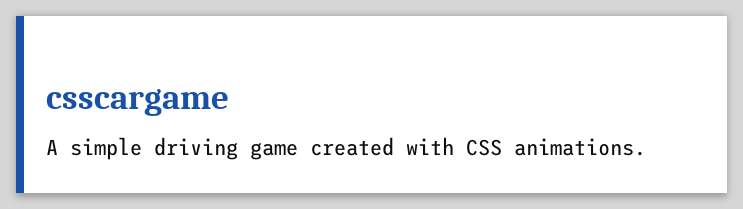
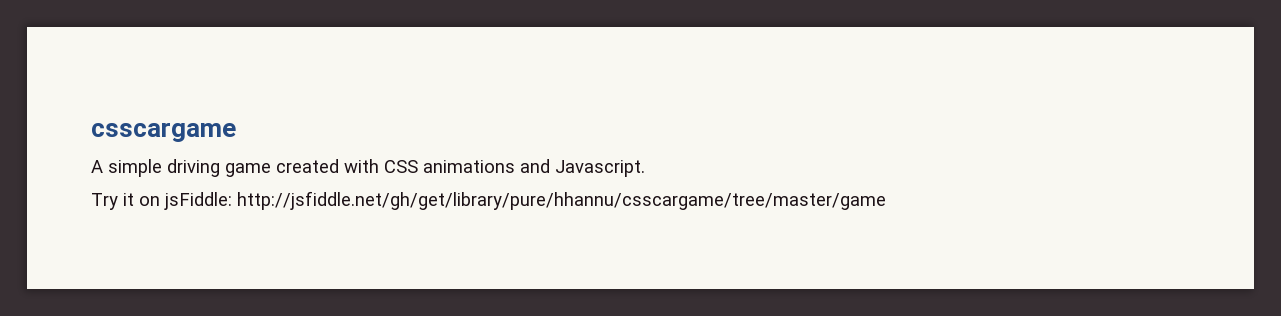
[514,138,646,156] animations. -> [423,159,645,177] [91,191,886,210] animations and Javascript. // Try it on jsFiddle: http://jsfiddle.net/gh/get/library/pure/hhannu/csscargame/tree/master/game

